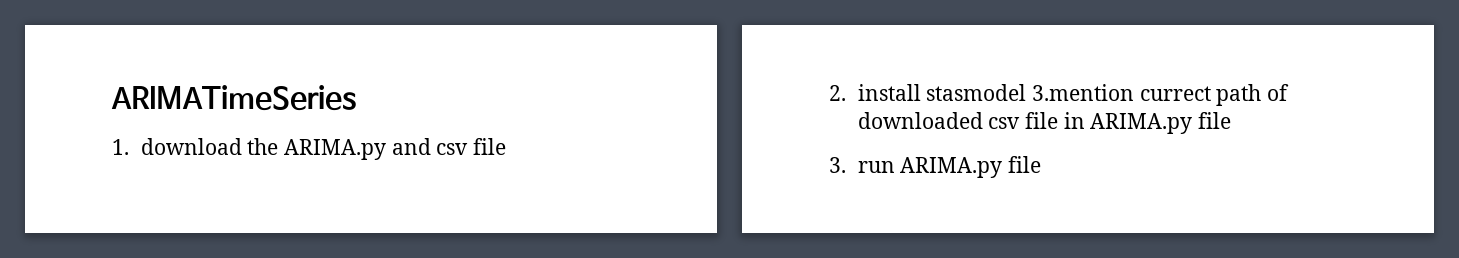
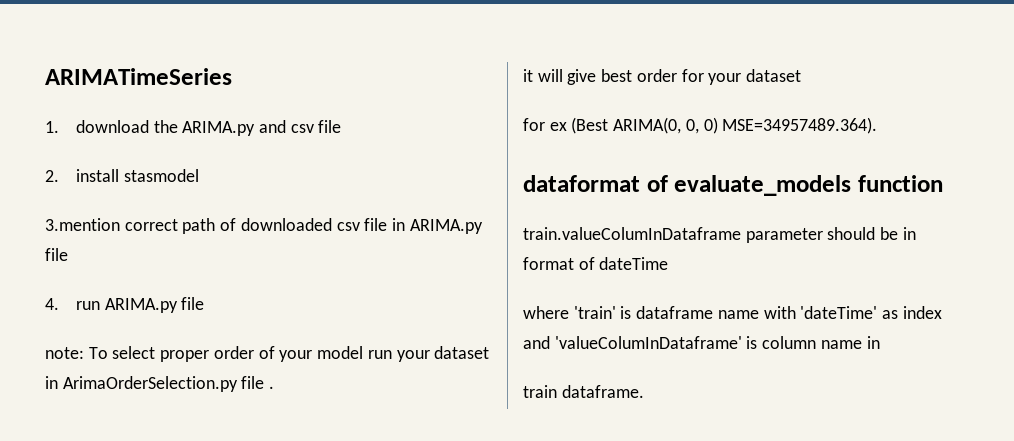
[1031,84,1211,101] 3.mention currect -> [45,218,178,231] // 3.mention correct
[829,157,846,173] 3. -> [45,298,59,310] 4.
(1041, 164) none -> [45,346,490,362] [45,376,275,392] [523,69,802,85] [523,117,878,134] [523,175,943,196] [523,227,916,243] [523,257,669,270] [523,306,942,319] [523,336,880,349] [523,385,644,398] // note: To select proper order of your model run your dataset in ArimaOrderSelection.py file . // it will give best order for your dataset // for ex (Best ARIMA(0, 0, 0) MSE=34957489.364). // dataformat of evaluate_models function // train.valueColumInDataframe parameter should be in format of dateTime // where 'train' is dataframe name with 'dateTime' as index and 'valueColumInDataframe' is column name in // train dataframe.

